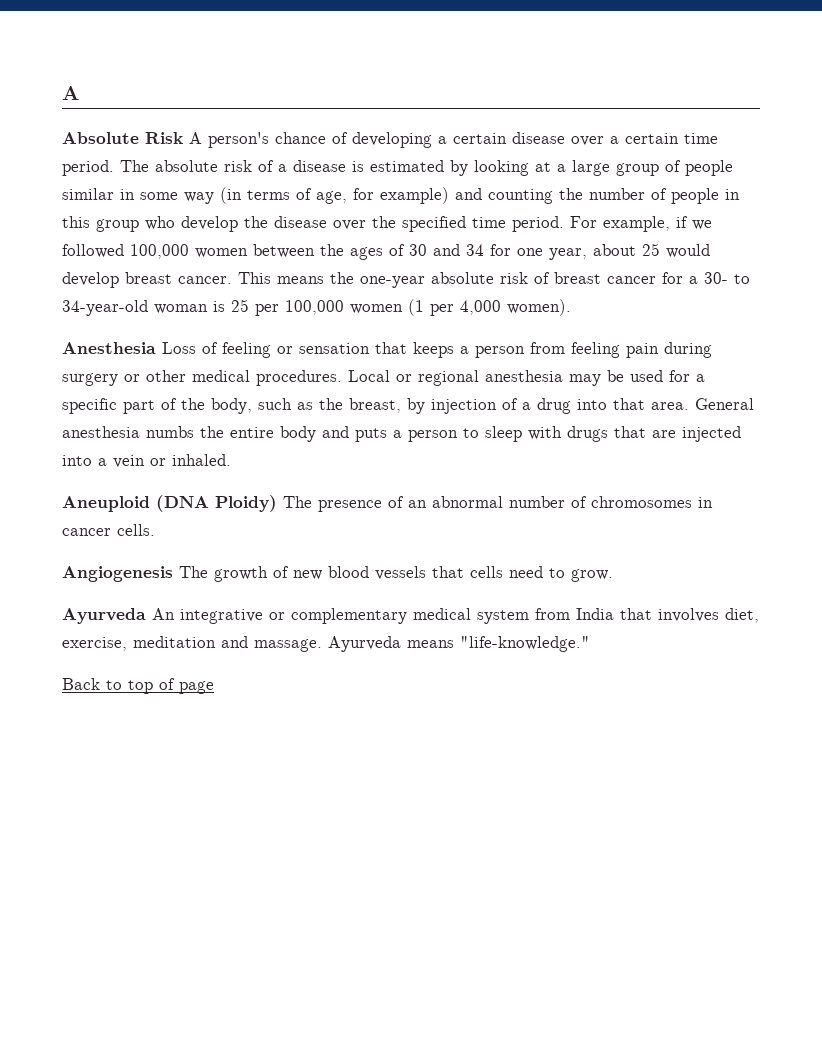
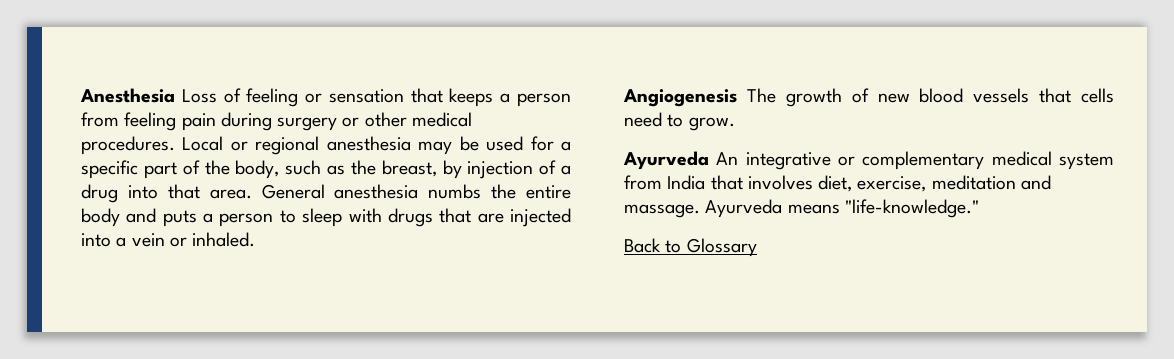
[62,86,79,100] [62,132,718,148] [62,160,733,176] [62,187,740,204] [62,216,712,232] [62,243,710,260] [62,272,750,288] [62,299,571,316] A // Absolute Risk A person's chance of developing a certain disease over a certain time period. The absolute risk of a disease is estimated by looking at a large group of people similar in some way (in terms of age, for example) and counting the number of people in this group who develop the disease over the specified time period. For example, if we followed 100,000 women between the ages of 30 and 34 for one year, about 25 would develop breast cancer. This means the one-year absolute risk of breast cancer for a 30- to 34-year-old woman is 25 per 100,000 women (1 per 4,000 women). // -> (80, 95) none
[62,495,713,512] [62,524,155,536] // Aneuploid (DNA Ploidy) The presence of an abnormal number of chromosomes in cancer cells. -> (256, 239) none
[128,678,214,694] top of page -> [686,238,757,257] Glossary

